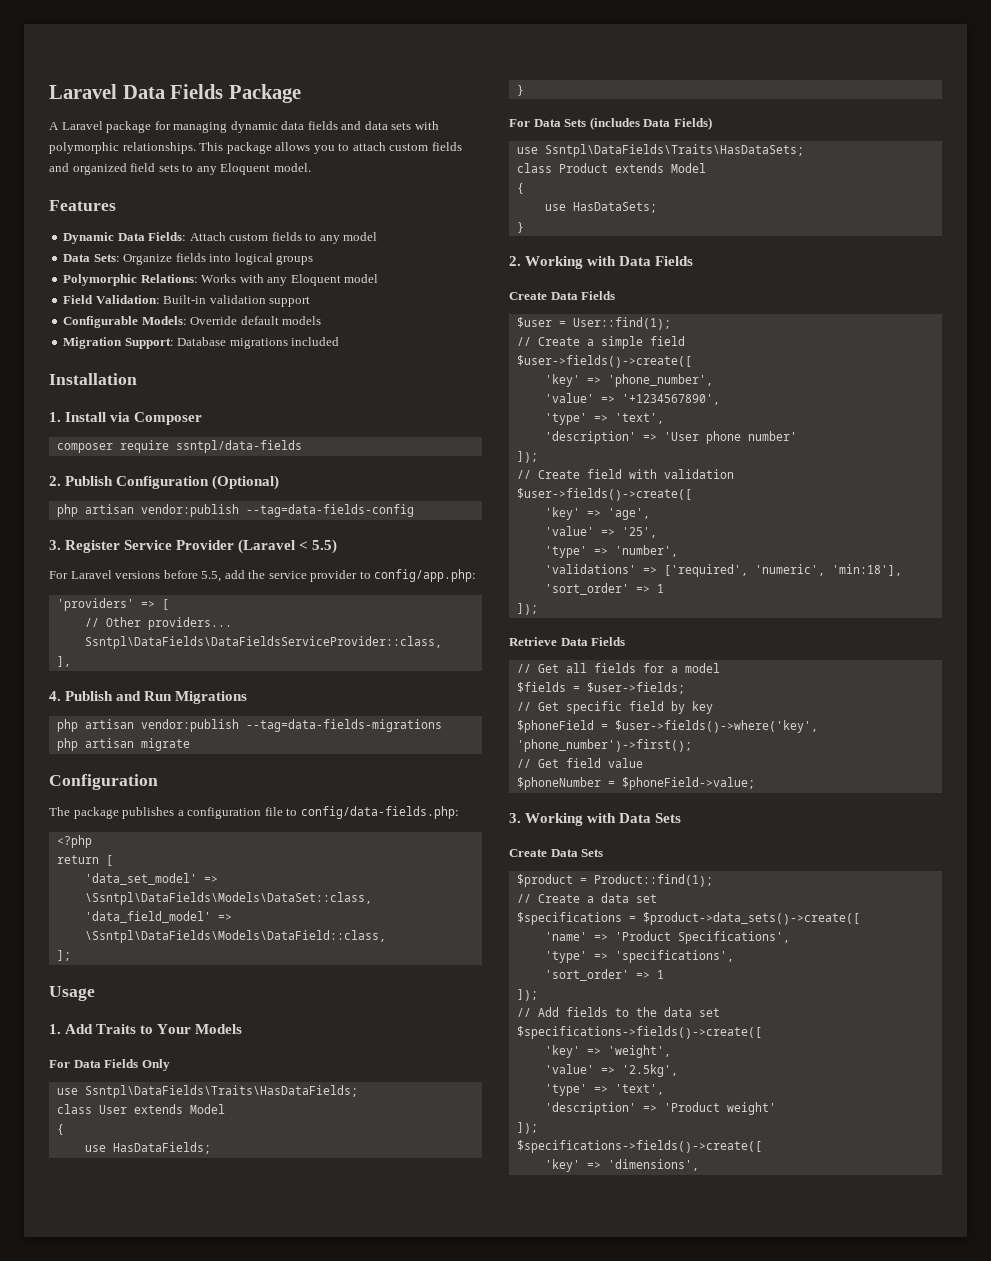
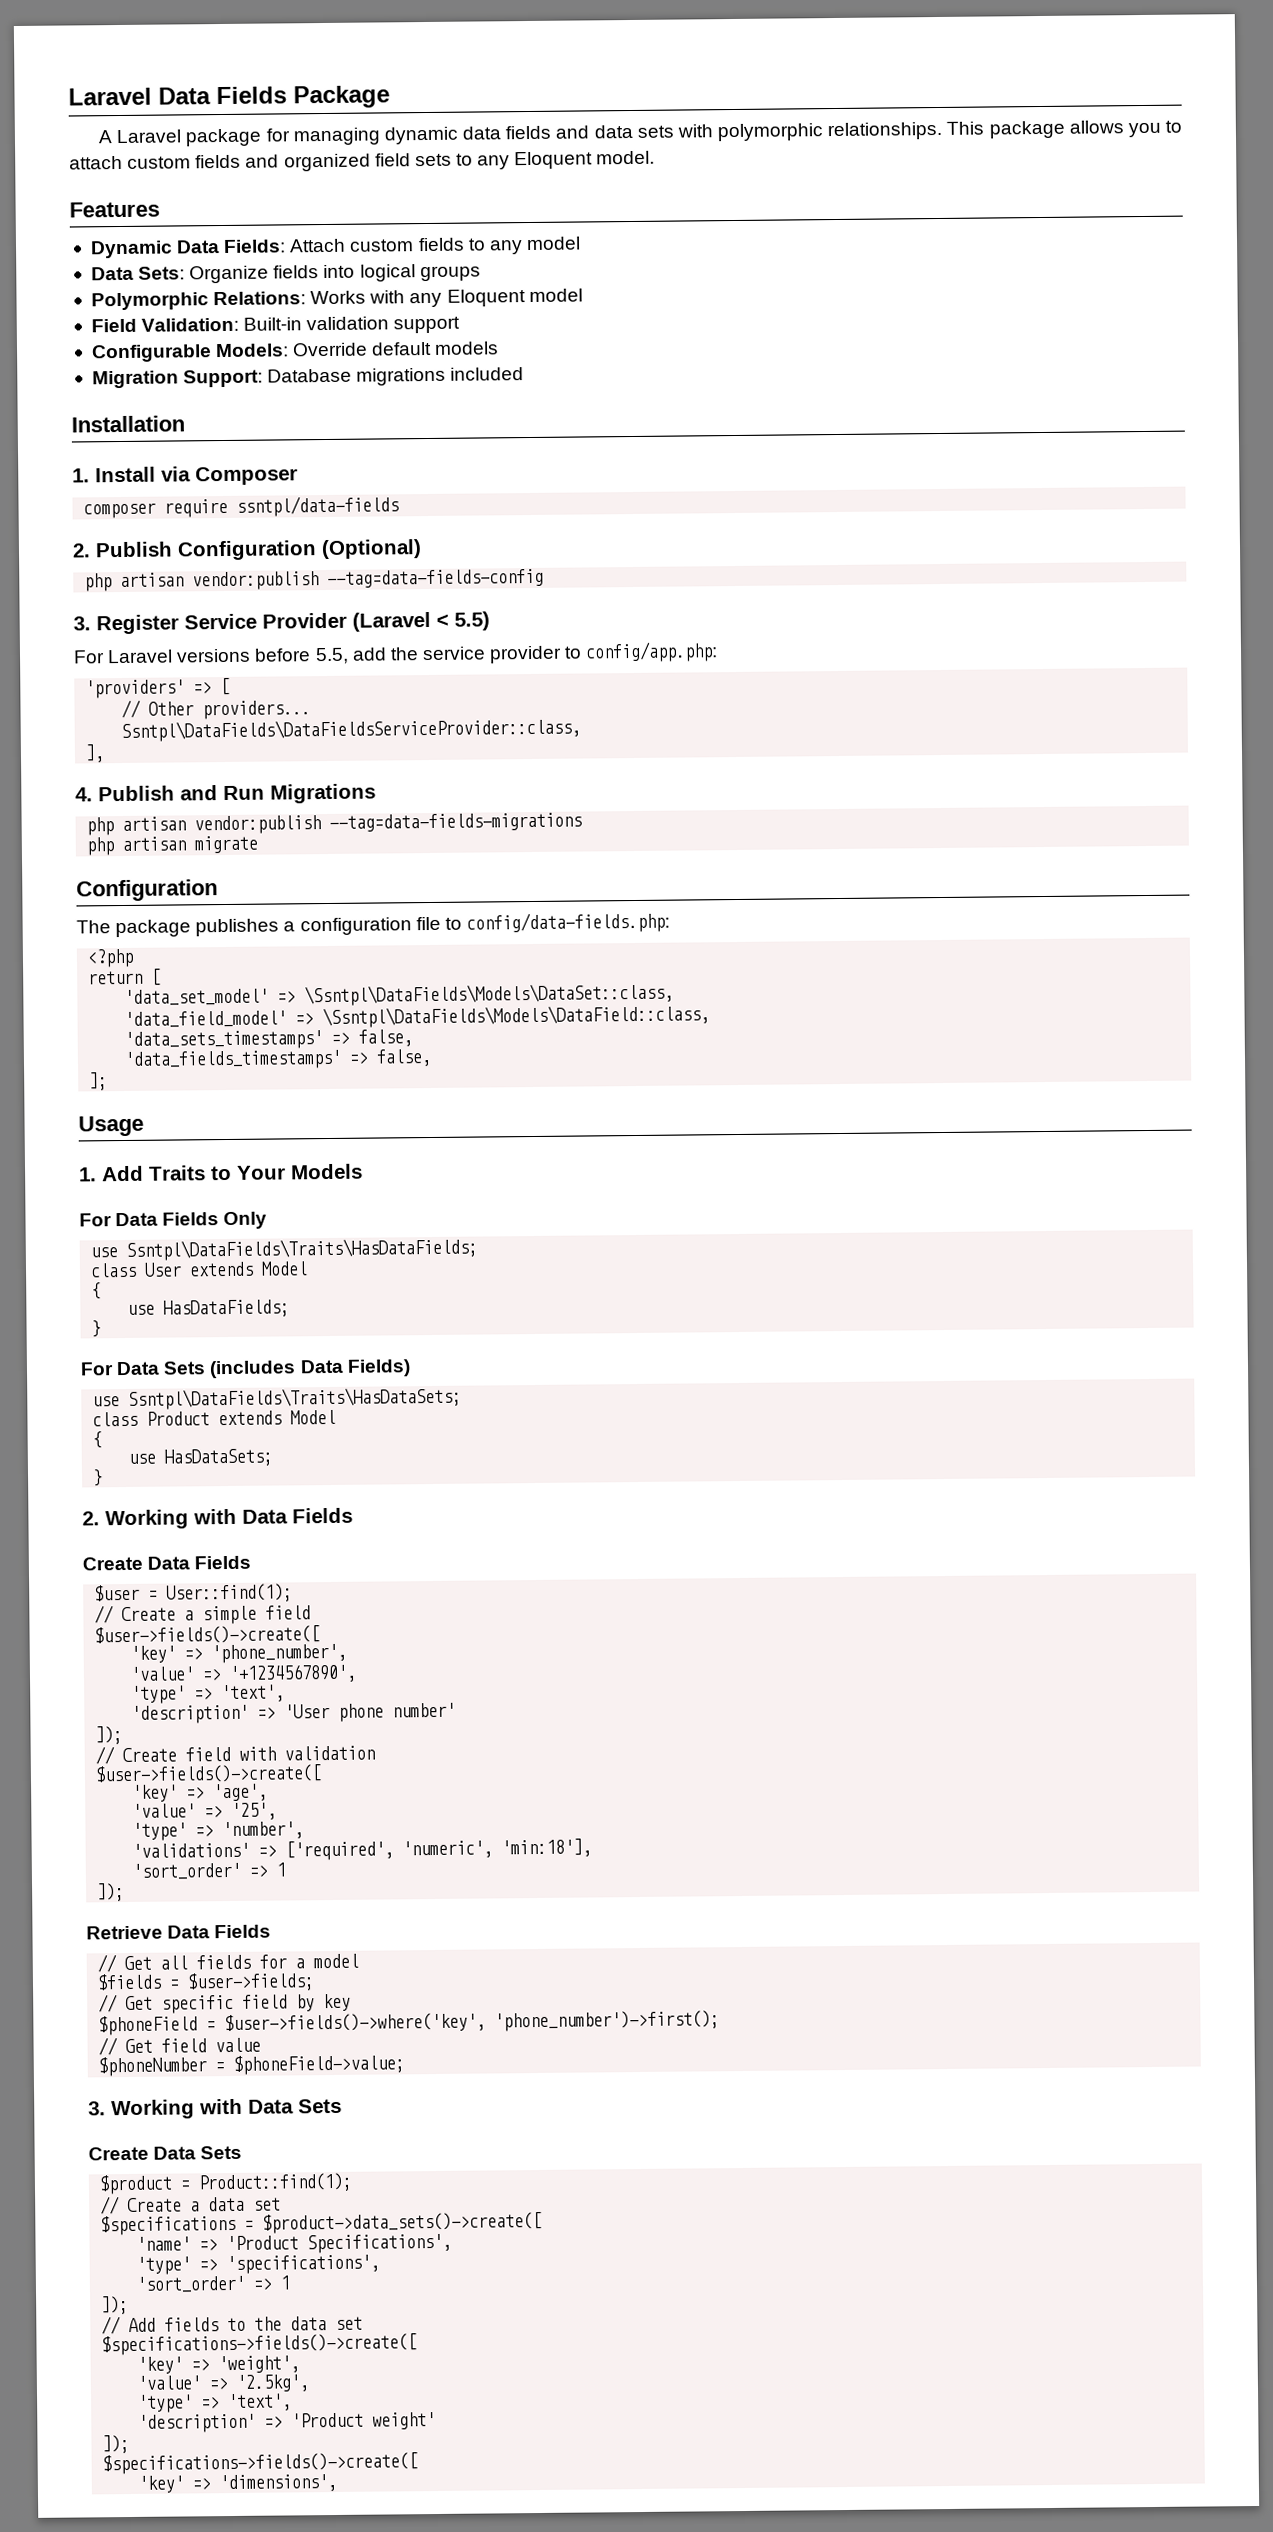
(386, 936) none -> [124,1029,414,1050] [124,1048,433,1070] // 'data_sets_timestamps' => false, // 'data_fields_timestamps' => false,

